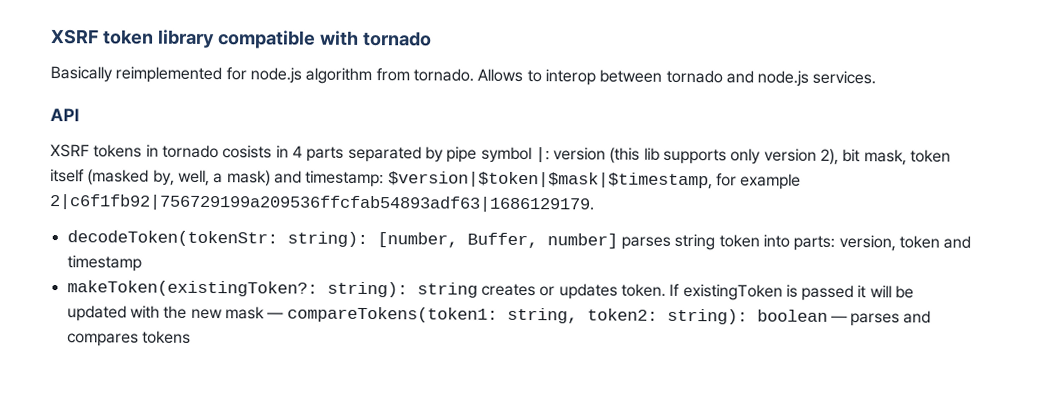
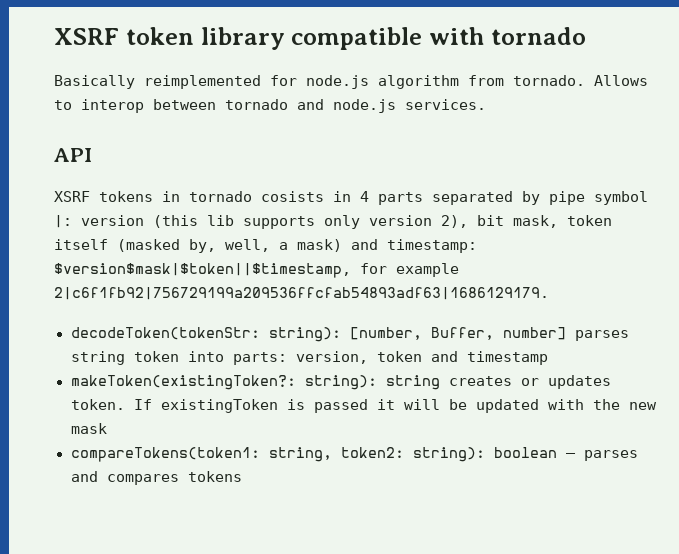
[387,171,713,190] $version|$token|$mask|$timestamp, -> [54,263,351,278] $version$mask|$token||$timestamp,
[266,312,285,319] — -> (107, 428) //

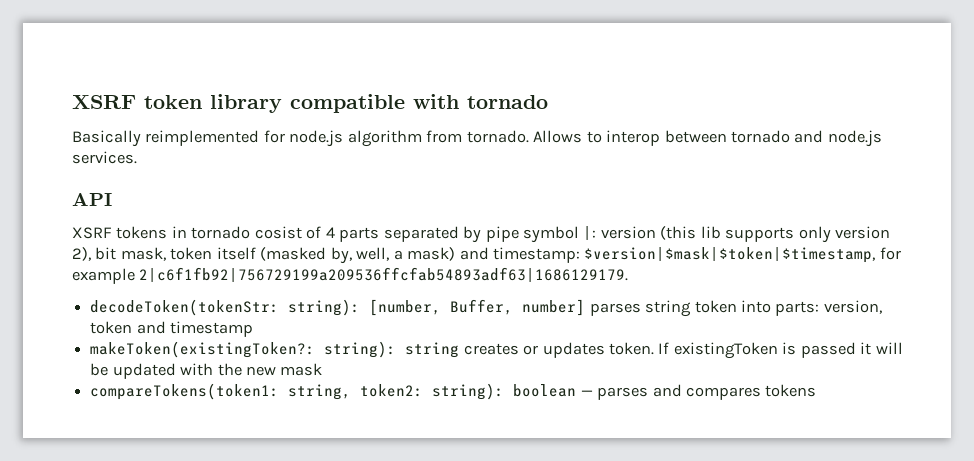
[261,191,351,202] cosists in -> [254,226,322,239] cosist of
[54,263,351,278] $version$mask|$token||$timestamp, -> [584,247,876,263] $version|$mask|$token|$timestamp,

